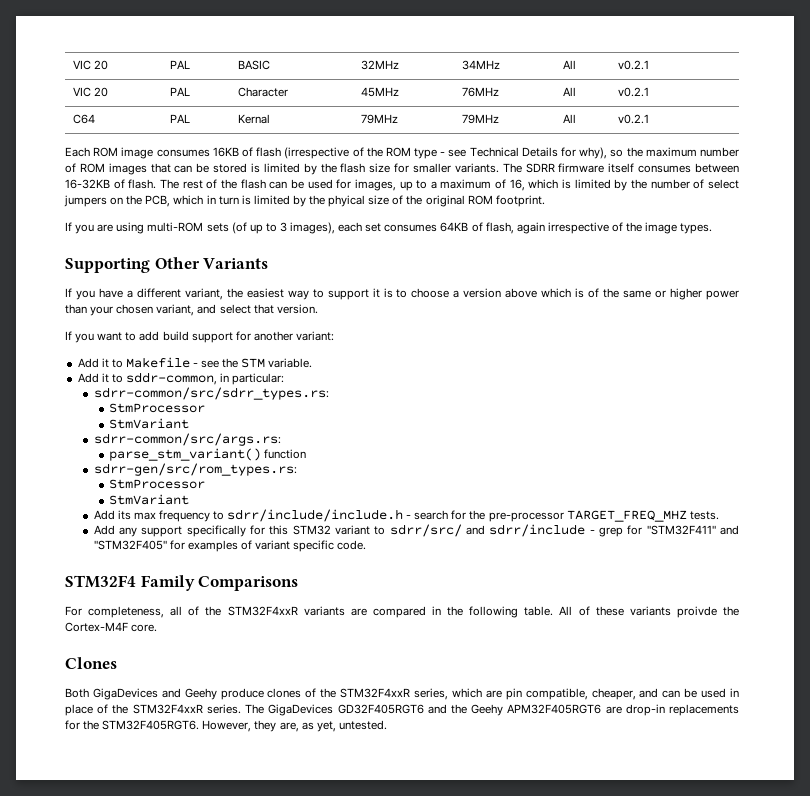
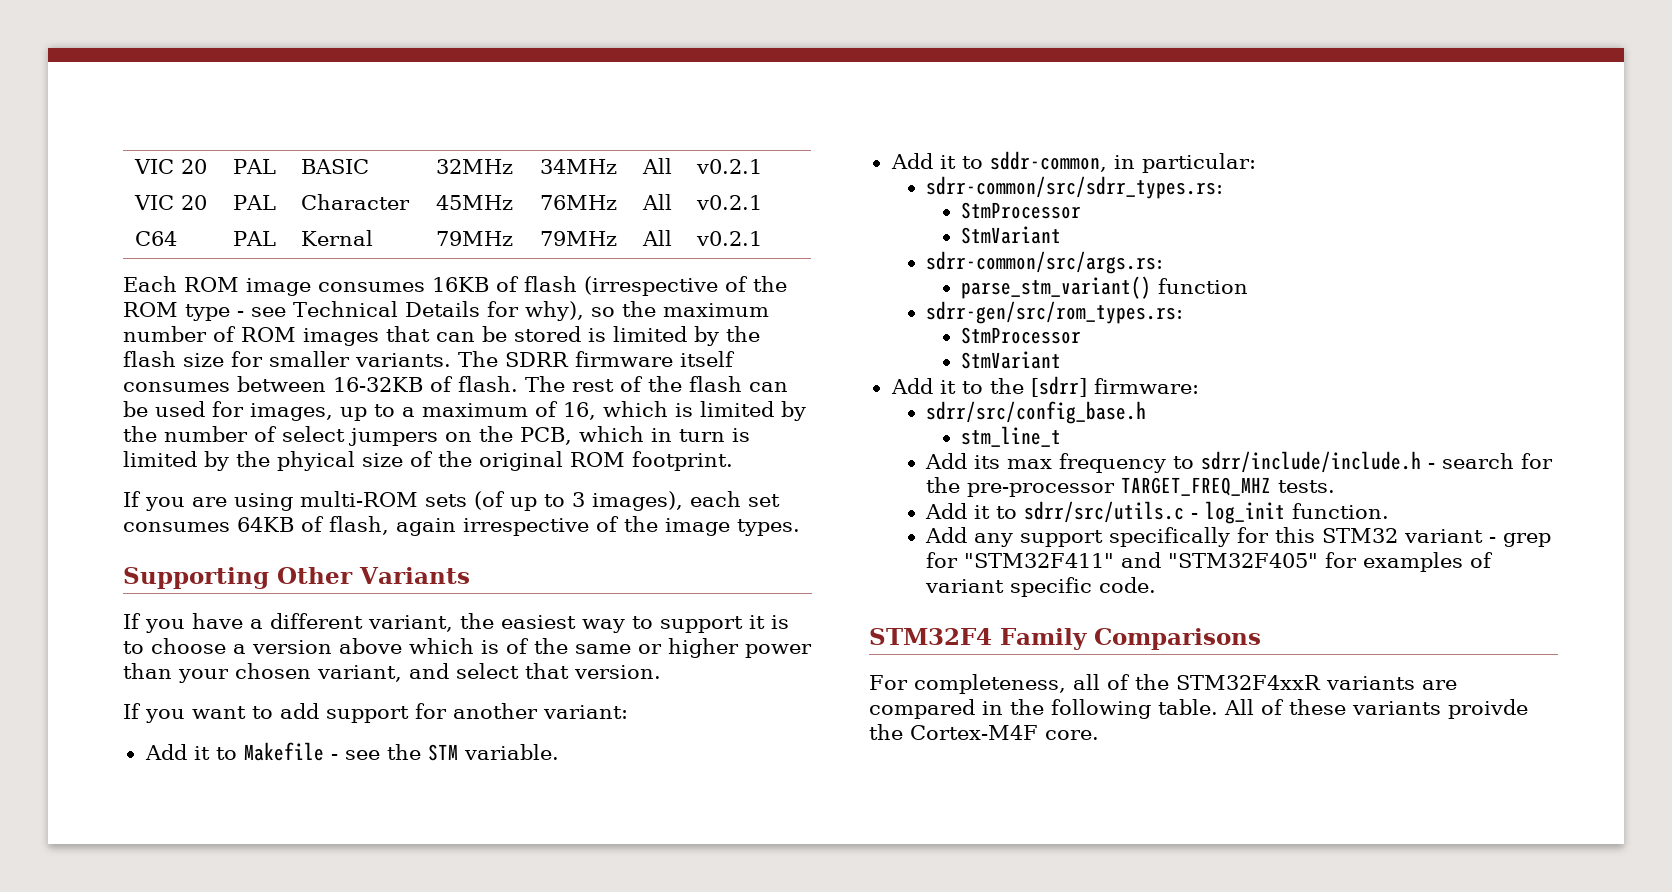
[162,331,189,341] build -> (319, 711) none
(190, 499) none -> [890,376,1199,397] [926,401,1147,424] [961,426,1062,447] // Add it to the [sdrr] firmware: // sdrr/src/config_base.h // stm_line_t
(719, 515) none -> [925,501,1390,524] // Add it to sdrr/src/utils.c - log_init function.
[374,524,586,537] to sdrr/src/ and sdrr/include -> (1484, 536) none
[65,657,117,669] [65,688,740,700] [65,704,739,716] [65,720,387,732] // Clones // Both GigaDevices and Geehy produce clones of the STM32F4xxR series, which are pin compatible, cheaper, and can be used in place of the STM32F4xxR series. The GigaDevices GD32F405RGT6 and the Geehy APM32F405RGT6 are drop-in replacements for the STM32F405RGT6. However, they are, as yet, untested. -> (1099, 735) none

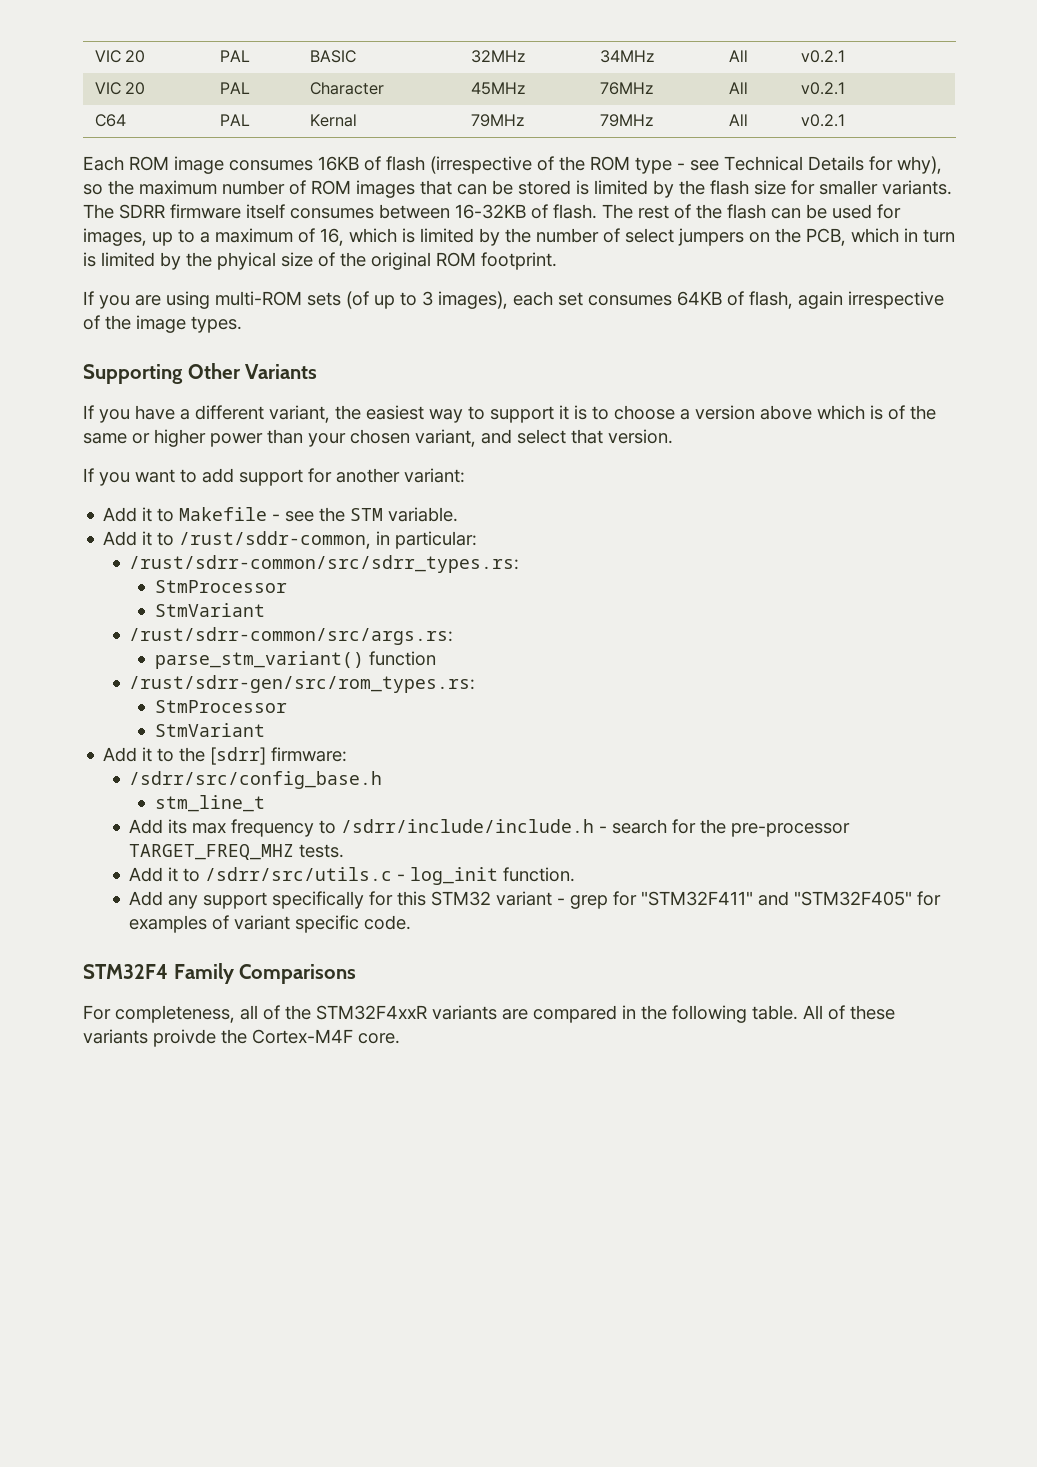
[989,151,1107,172] sddr-common, -> [179,531,372,549] /rust/sddr-common,
[926,176,1224,199] [961,202,1082,219] [961,226,1062,244] [926,251,1164,274] sdrr-common/src/sdrr_types.rs: // StmProcessor // StmVariant // sdrr-common/src/args.rs: -> [129,555,520,573] [155,580,288,593] [155,603,266,617] [129,627,454,645] /rust/sdrr-common/src/sdrr_types.rs: // StmProcessor // StmVariant // /rust/sdrr-common/src/args.rs:
[926,301,1184,324] sdrr-gen/src/rom_types.rs: -> [129,675,476,693] /rust/sdrr-gen/src/rom_types.rs:
[926,401,1147,424] sdrr/src/config_base.h -> [129,771,383,789] /sdrr/src/config_base.h
[1201,451,1422,473] sdrr/include/include.h -> [341,819,595,833] /sdrr/include/include.h
[1024,501,1185,523] sdrr/src/utils.c -> [205,867,393,881] /sdrr/src/utils.c

